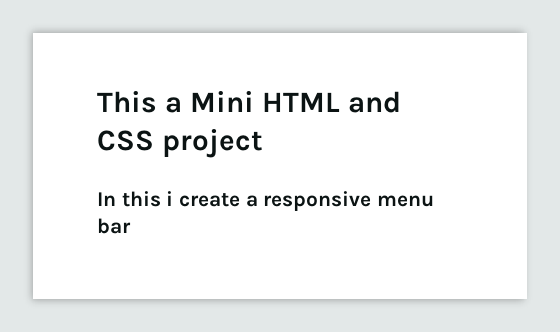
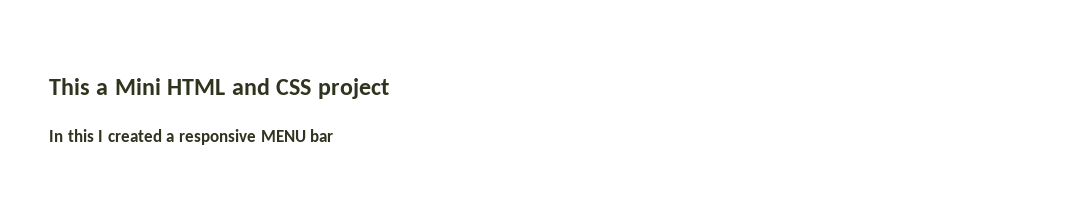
[166,191,241,207] i create -> [98,129,162,142] I created
[377,195,435,207] menu -> [260,130,306,142] MENU

